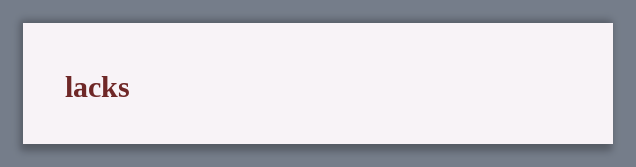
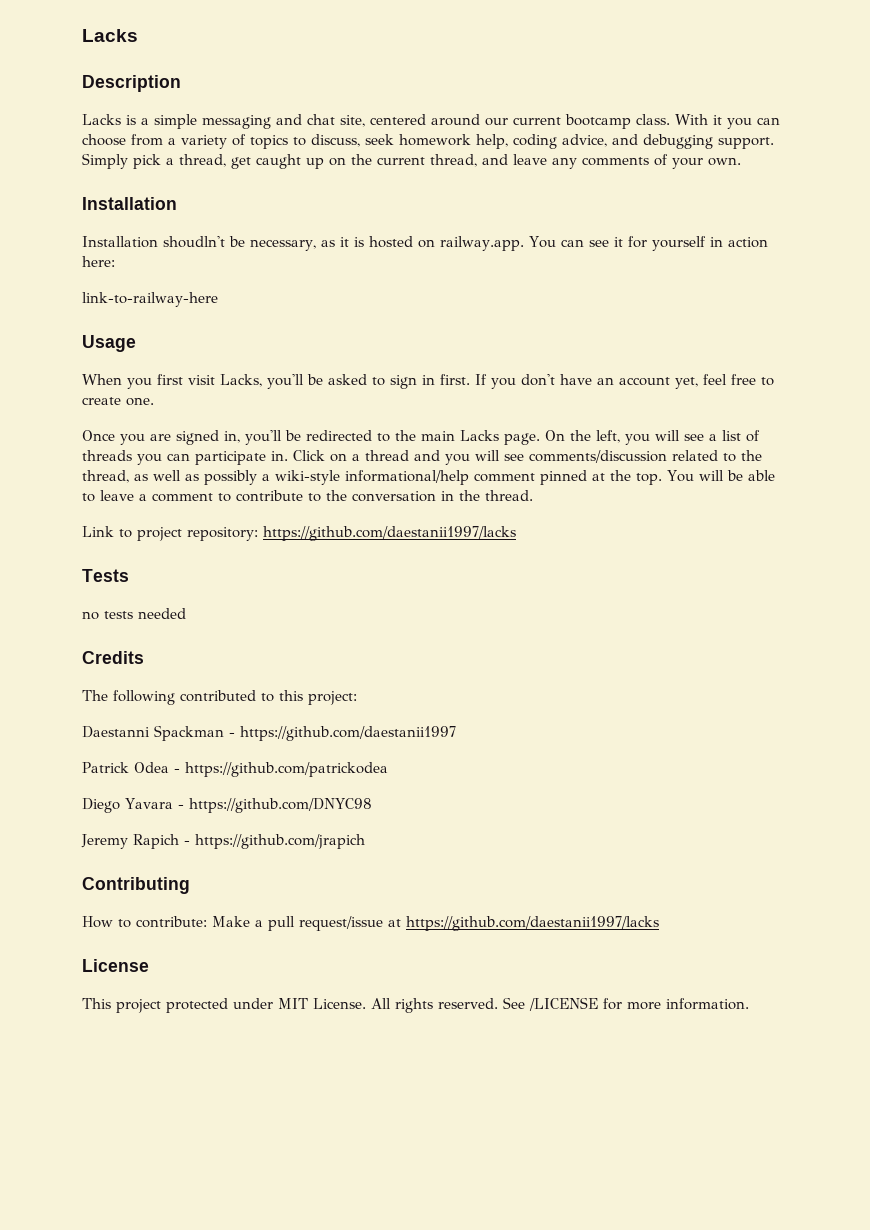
[65,76,130,97] lacks -> [82,29,138,42] [82,75,181,92] [82,114,780,129] [82,134,774,149] [82,153,741,169] [82,197,177,210] [82,236,768,251] [82,256,115,267] [82,292,218,307] [82,335,136,352] [82,374,774,389] [82,397,154,406] [82,430,760,445] [82,450,762,465] [82,470,775,485] [82,490,533,502] [82,526,516,541] [82,569,129,582] [82,608,186,620] [82,651,144,664] [82,690,357,705] [82,725,456,741] [82,762,388,777] [82,798,372,813] [81,834,365,849] [82,877,190,894] [82,916,659,931] [82,959,149,972] [82,997,749,1013] Lacks // Description // Lacks is a simple messaging and chat site, centered around our current bootcamp class. With it you can choose from a variety of topics to discuss, seek homework help, coding advice, and debugging support. Simply pick a thread, get caught up on the current thread, and leave any comments of your own. // Installation // Installation shoudln't be necessary, as it is hosted on railway.app. You can see it for yourself in action here: // link-to-railway-here // Usage // When you first visit Lacks, you'll be asked to sign in first. If you don't have an account yet, feel free to create one. // Once you are signed in, you'll be redirected to the main Lacks page. On the left, you will see a list of threads you can participate in. Click on a thread and you will see comments/discussion related to the thread, as well as possibly a wiki-style informational/help comment pinned at the top. You will be able to leave a comment to contribute to the conversation in the thread. // Link to project repository: https://github.com/daestanii1997/lacks // Tests // no tests needed // Credits // The following contributed to this project: // Daestanni Spackman - https://github.com/daestanii1997 // Patrick Odea - https://github.com/patrickodea // Diego Yavara - https://github.com/DNYC98 // Jeremy Rapich - https://github.com/jrapich // Contributing // How to contribute: Make a pull request/issue at https://github.com/daestanii1997/lacks // License // This project protected under MIT License. All rights reserved. See /LICENSE for more information.

